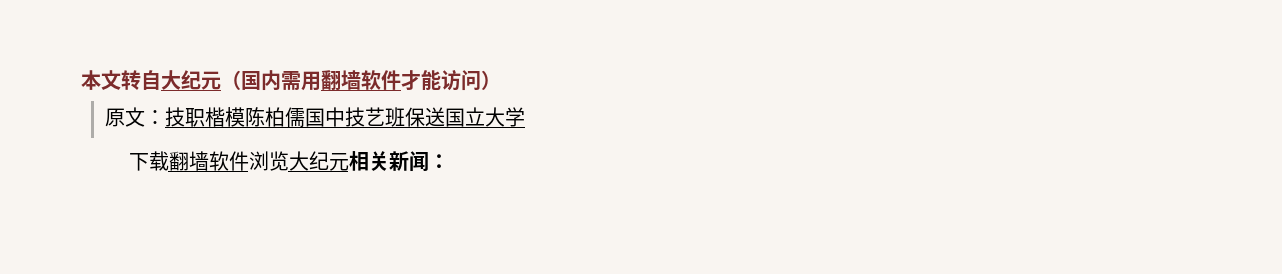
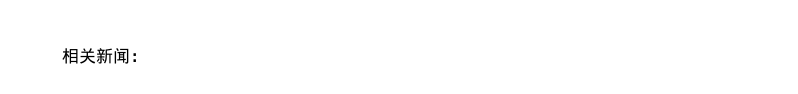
[81,70,501,91] [105,107,526,127] [128,151,349,171] 本文转自大纪元（国内需用翻墙软件才能访问） // 原文：技职楷模陈柏儒国中技艺班保送国立大学 // 下载翻墙软件浏览大纪元 -> (62, 56) none

